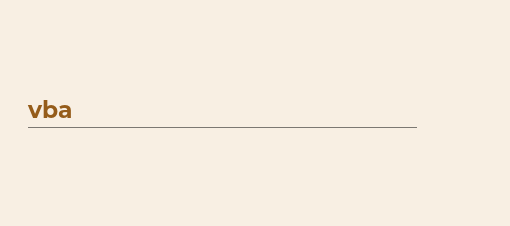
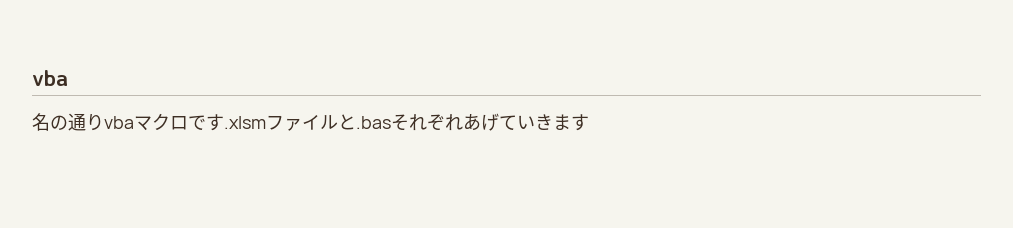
[27,100,73,118] vba -> [32,70,68,86] [32,113,589,131] vba // 名の通りvbaマクロです.xlsmファイルと.basそれぞれあげていきます

